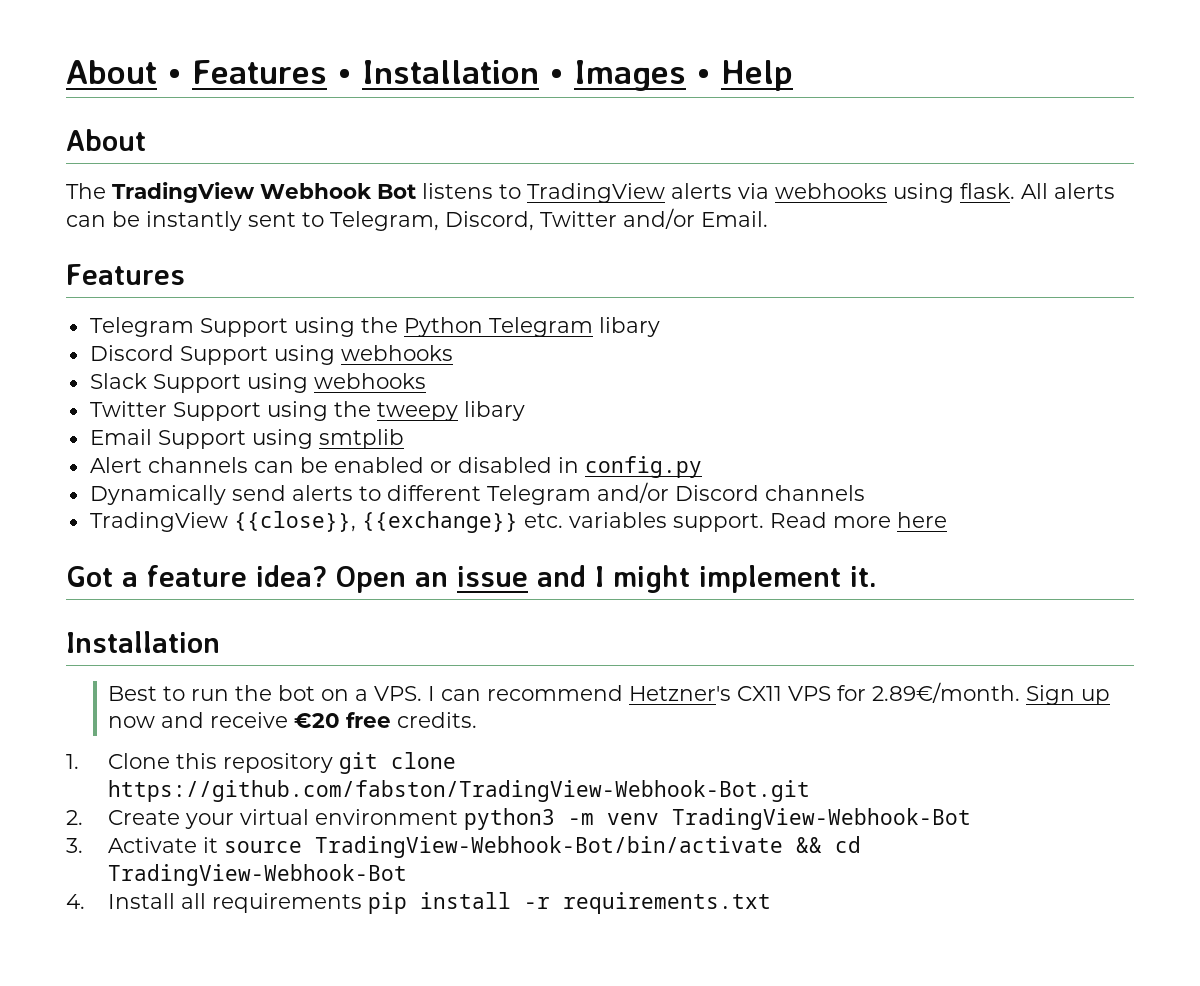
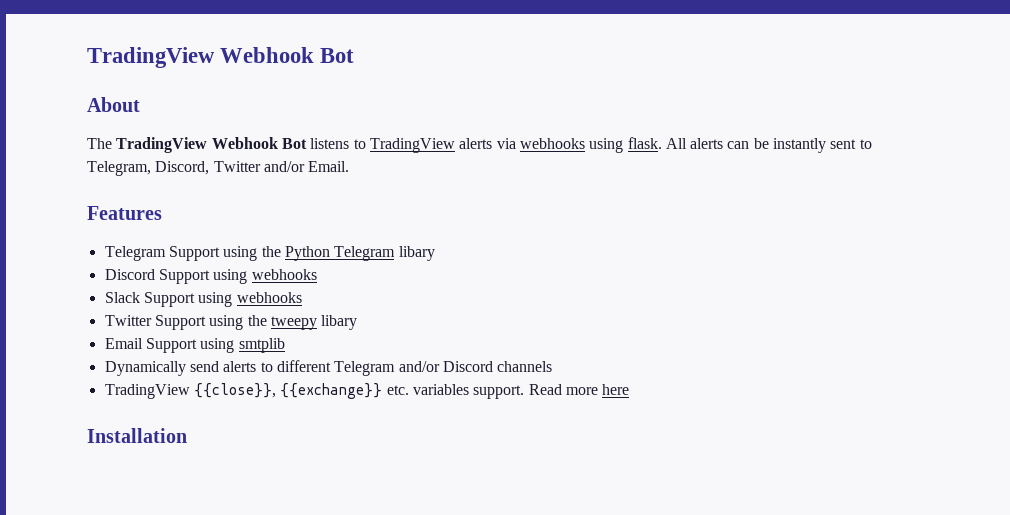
[66,60,793,91] About • Features • Installation • Images • Help -> [87,47,355,68] TradingView Webhook Bot
[89,456,702,478] // Alert channels can be enabled or disabled in config.py -> (285, 345) none
[66,565,877,593] [66,631,220,653] [108,682,1111,705] [108,712,478,728] [66,752,457,774] [108,780,811,802] [66,808,972,830] [66,836,862,858] [108,864,408,886] [66,892,772,914] Got a feature idea? Open an issue and I might implement it. // Installation // Best to run the bot on a VPS. I can recommend Hetzner's CX11 VPS for 2.89€/month. Sign up now and receive €20 free credits. // 1. Clone this repository git clone https://github.com/fabston/TradingView-Webhook-Bot.git // 2. Create your virtual environment python3 -m venv TradingView-Webhook-Bot // 3. Activate it source TradingView-Webhook-Bot/bin/activate && cd TradingView-Webhook-Bot // 4. Install all requirements pip install -r requirements.txt -> [87,428,187,443] Installation

